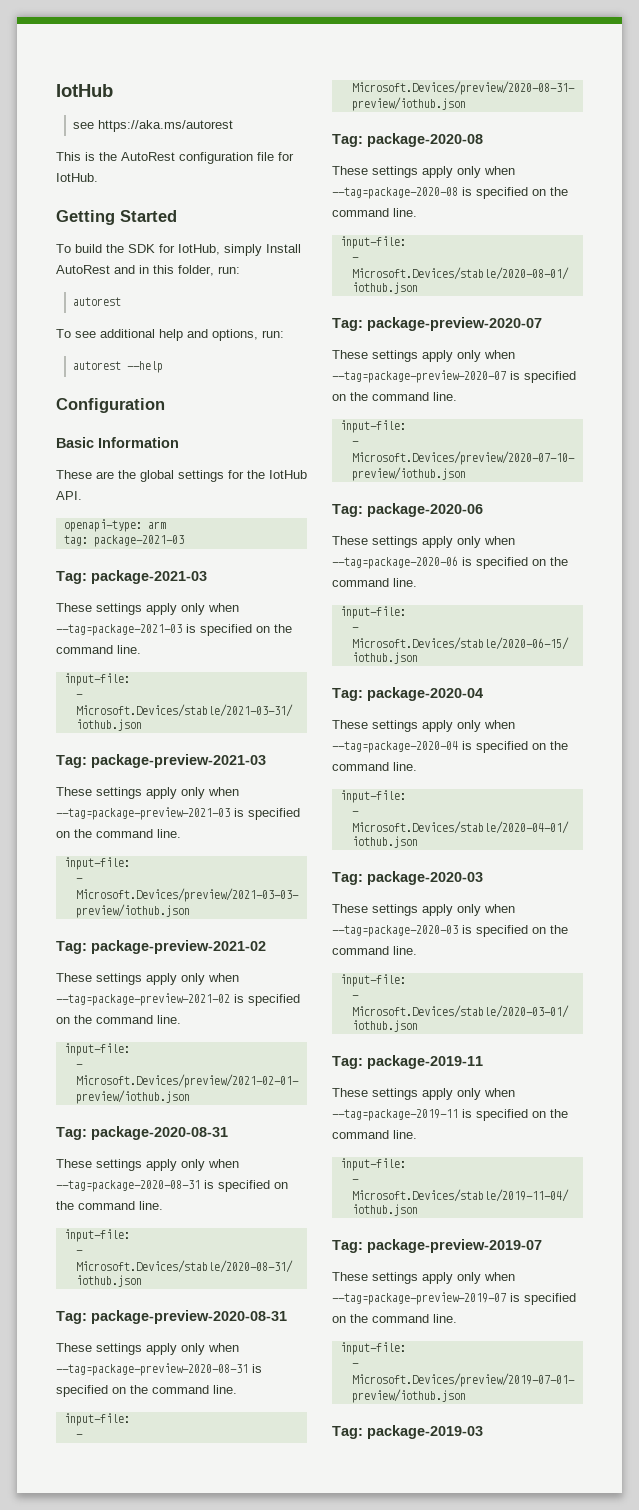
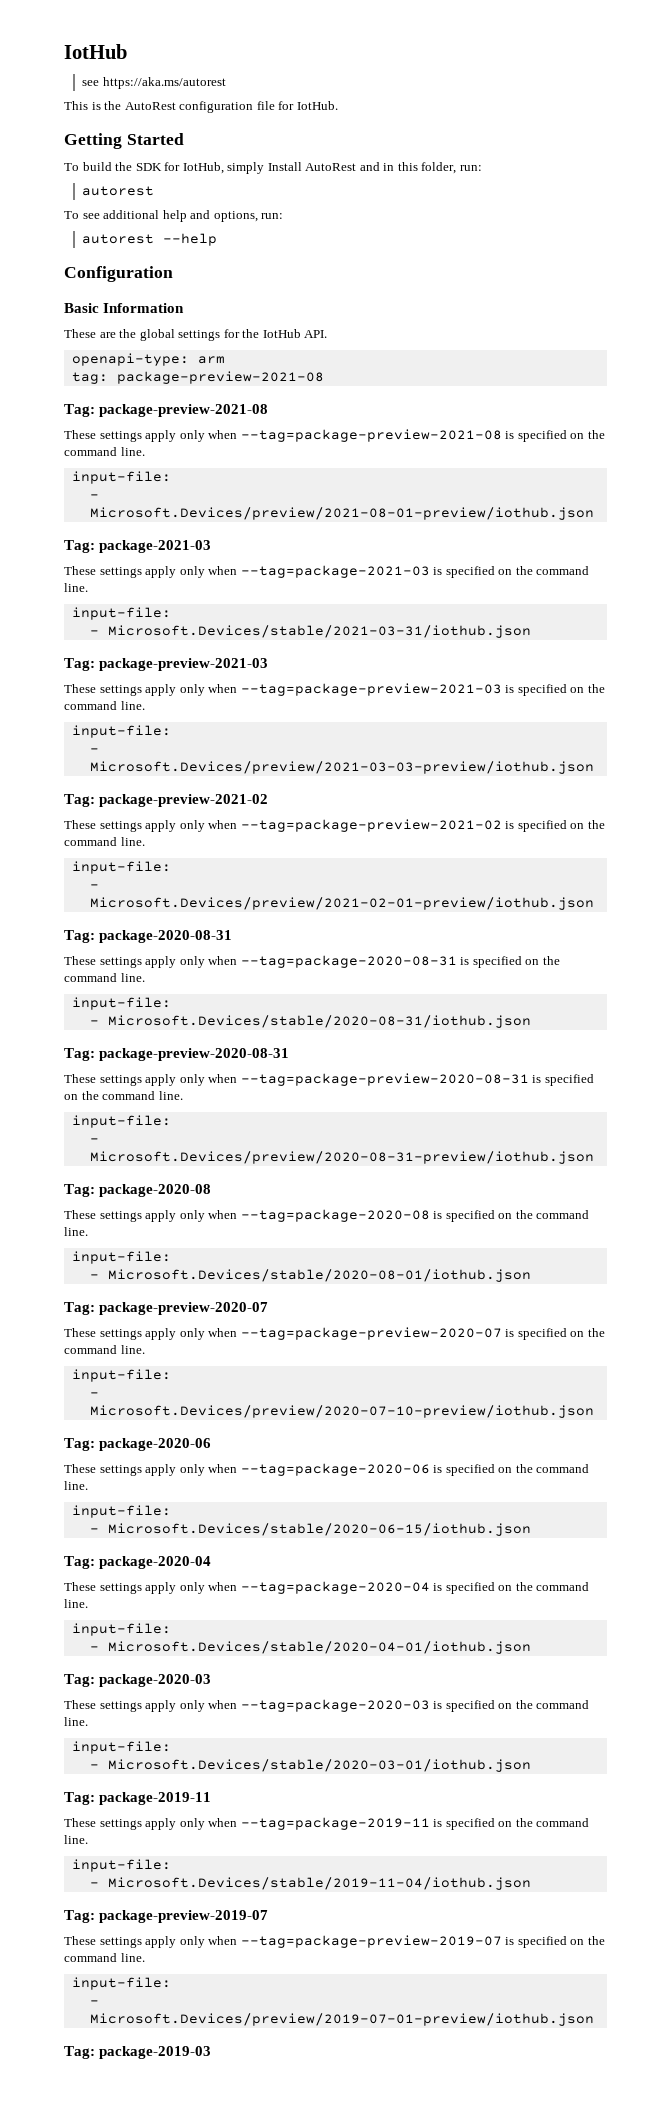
[93,535,184,547] package-2021-03 -> [116,371,324,384] [64,404,269,417] [64,429,605,442] [64,447,145,456] [71,471,171,484] [89,494,99,499] [89,507,594,520] package-preview-2021-08 // Tag: package-preview-2021-08 // These settings apply only when --tag=package-preview-2021-08 is specified on the command line. // input-file: // - Microsoft.Devices/preview/2021-08-01-preview/iothub.json

